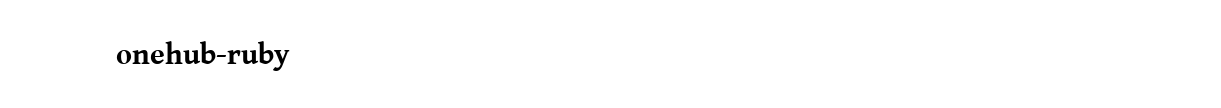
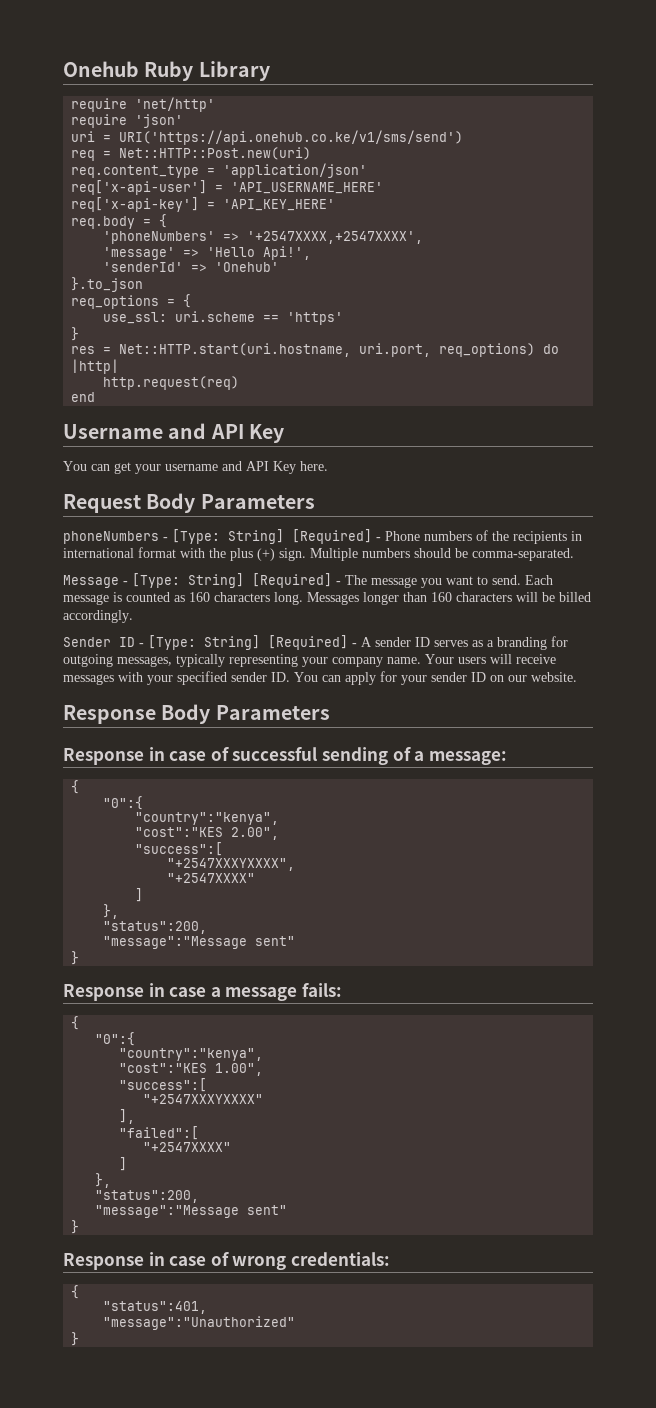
[116,41,290,71] onehub-ruby -> [63,61,270,81] [71,97,216,112] [71,114,184,128] [71,130,464,145] [71,147,312,161] [71,163,368,178] [71,180,384,195] [71,197,336,212] [71,214,168,229] [103,231,424,244] [103,246,312,260] [103,262,280,272] [71,277,144,292] [71,294,192,309] [103,311,344,325] [71,327,80,341] [71,343,560,357] [71,359,120,374] [103,376,240,390] [71,392,96,402] [63,423,284,443] [63,461,328,474] [63,493,315,513] [63,529,582,544] [63,547,574,561] [63,573,553,588] [63,592,591,605] [63,610,133,623] [63,635,568,650] [63,654,556,667] [63,671,577,685] [63,704,330,724] [63,747,507,765] [71,780,80,794] [103,796,144,810] [135,812,280,825] [135,827,280,840] [135,842,224,856] [167,858,296,871] [167,873,256,883] [135,888,144,902] [103,904,120,919] [103,921,208,934] [103,936,296,949] [71,951,80,965] [63,983,342,1001] [71,1016,80,1030] [95,1032,136,1046] [119,1048,264,1061] [119,1063,264,1076] [119,1078,208,1092] [143,1094,264,1104] [119,1109,136,1124] [119,1126,200,1140] [143,1142,232,1152] [119,1157,128,1171] [95,1173,112,1188] [95,1190,200,1203] [95,1205,288,1218] [71,1220,80,1234] [63,1252,390,1270] [71,1285,80,1299] [103,1301,208,1314] [103,1316,296,1330] [71,1332,80,1346] Onehub Ruby Library // require 'net/http' // require 'json' // uri = URI('https://api.onehub.co.ke/v1/sms/send') // req = Net::HTTP::Post.new(uri) // req.content_type = 'application/json' // req['x-api-user'] = 'API_USERNAME_HERE' // req['x-api-key'] = 'API_KEY_HERE' // req.body = { // 'phoneNumbers' => '+2547XXXX,+2547XXXX', // 'message' => 'Hello Api!', // 'senderId' => 'Onehub' // }.to_json // req_options = { // use_ssl: uri.scheme == 'https' // } // res = Net::HTTP.start(uri.hostname, uri.port, req_options) do |http| // http.request(req) // end // Username and API Key // You can get your username and API Key here. // Request Body Parameters // phoneNumbers - [Type: String] [Required] - Phone numbers of the recipients in international format with the plus (+) sign. Multiple numbers should be comma-separated. // Message - [Type: String] [Required] - The message you want to send. Each message is counted as 160 characters long. Messages longer than 160 characters will be billed accordingly. // Sender ID - [Type: String] [Required] - A sender ID serves as a branding for outgoing messages, typically representing your company name. Your users will receive messages with your specified sender ID. You can apply for your sender ID on our website. // Response Body Parameters // Response in case of successful sending of a message: // { // "0":{ // "country":"kenya", // "cost":"KES 2.00", // "success":[ // "+2547XXXYXXXX", // "+2547XXXX" // ] // }, // "status":200, // "message":"Message sent" // } // Response in case a message fails: // { // "0":{ // "country":"kenya", // "cost":"KES 1.00", // "success":[ // "+2547XXXYXXXX" // ], // "failed":[ // "+2547XXXX" // ] // }, // "status":200, // "message":"Message sent" // } // Response in case of wrong credentials: // { // "status":401, // "message":"Unauthorized" // }

